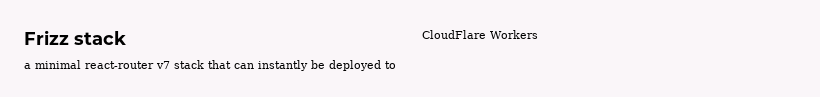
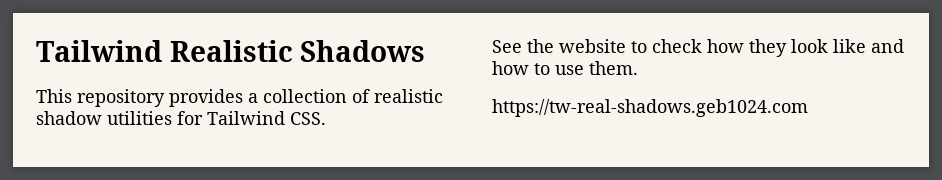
[24,30,126,45] [24,60,396,71] [422,30,538,39] Frizz stack // a minimal react-router v7 stack that can instantly be deployed to CloudFlare Workers -> [36,40,426,62] [36,89,443,107] [36,111,326,125] [492,39,904,57] [492,61,638,75] [492,99,808,117] Tailwind Realistic Shadows // This repository provides a collection of realistic shadow utilities for Tailwind CSS. // See the website to check how they look like and how to use them. // https://tw-real-shadows.geb1024.com

